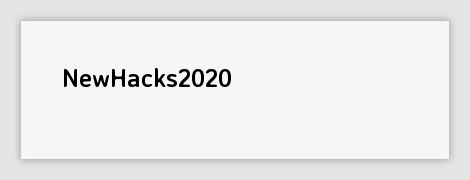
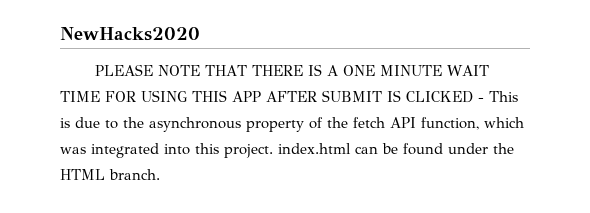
(232, 77) none -> [94,64,489,76] [60,90,518,103] [60,117,524,132] [60,143,514,158] [60,169,160,180] // PLEASE NOTE THAT THERE IS A ONE MINUTE WAIT TIME FOR USING THIS APP AFTER SUBMIT IS CLICKED - This is due to the asynchronous property of the fetch API function, which was integrated into this project. index.html can be found under the HTML branch.

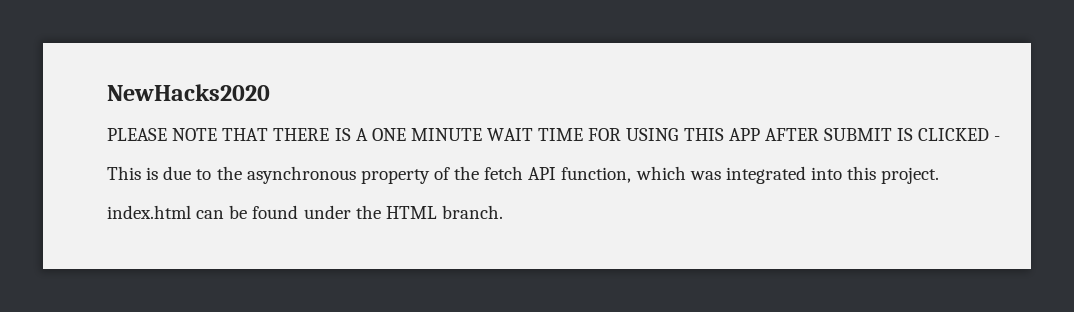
(484, 99) none -> (1001, 138) //
(273, 151) none -> (940, 175) //

